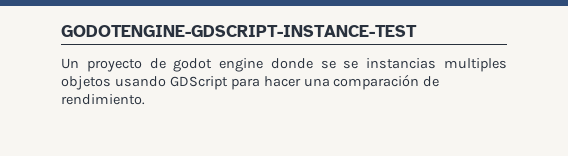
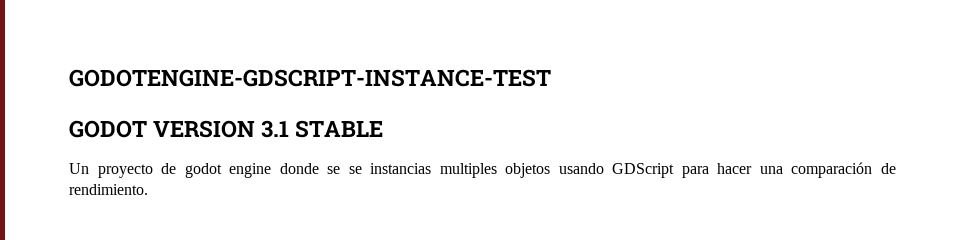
(417, 31) none -> [69,120,384,138] // GODOT VERSION 3.1 STABLE

